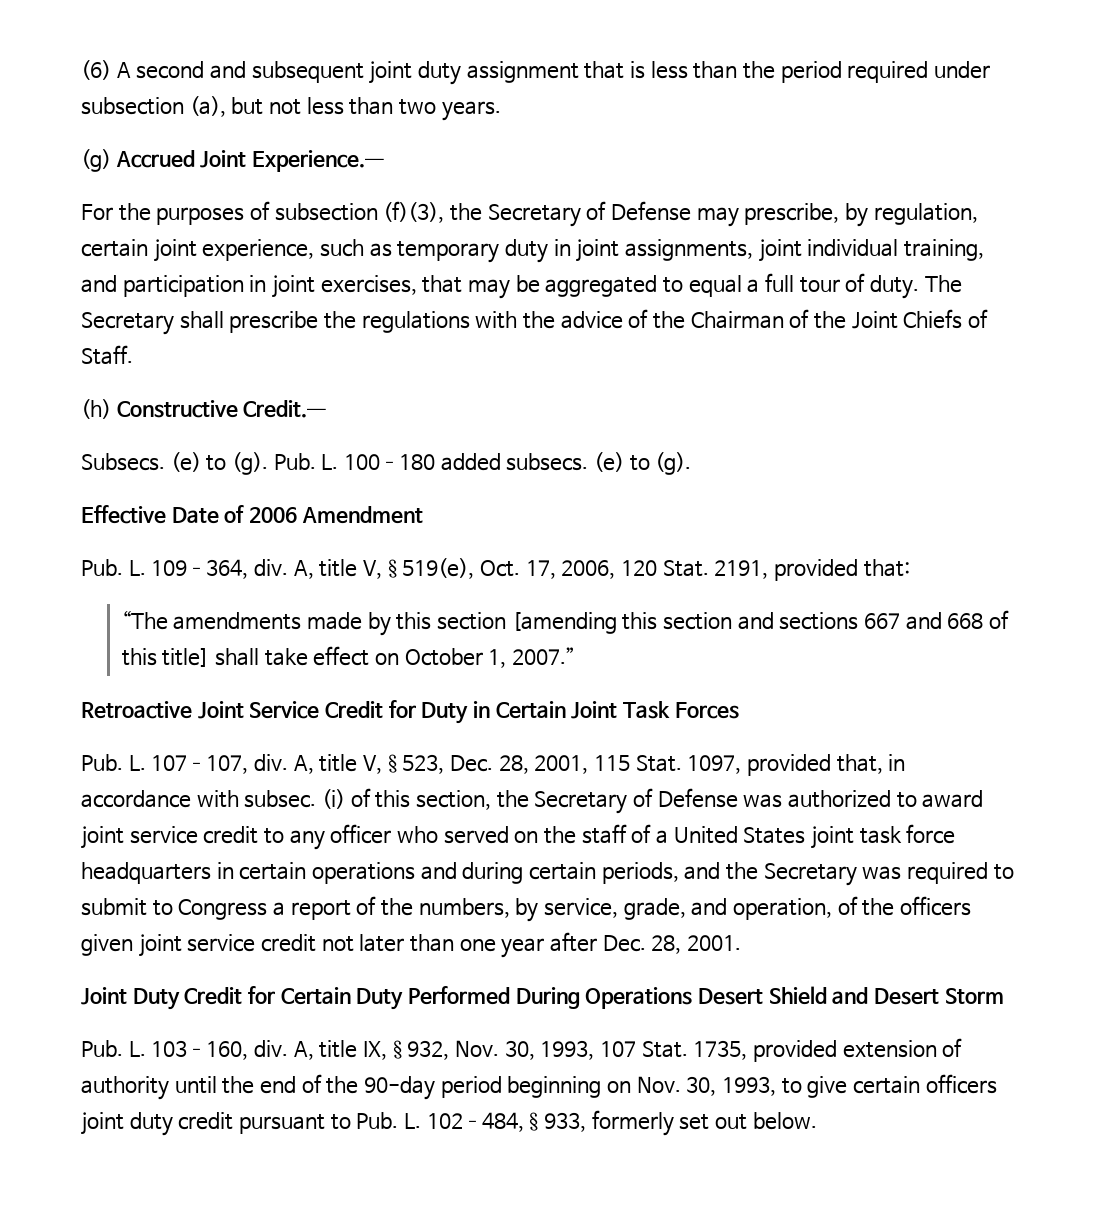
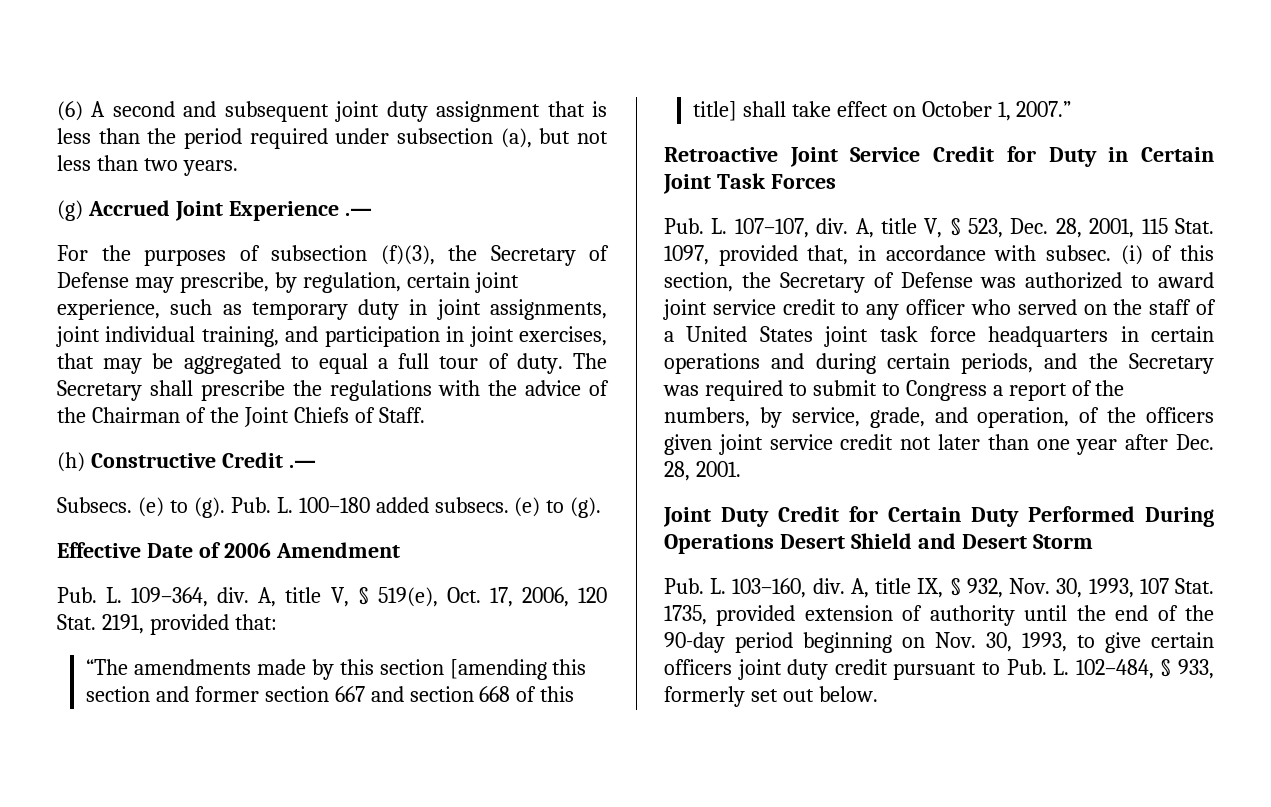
[252,150,385,172] Experience.— -> [228,201,372,221] Experience .—
[243,400,327,418] Credit.— -> [221,452,316,468] Credit .—
[779,612,859,630] sections -> [194,686,329,702] former section
(942, 621) none -> [409,686,474,702] section

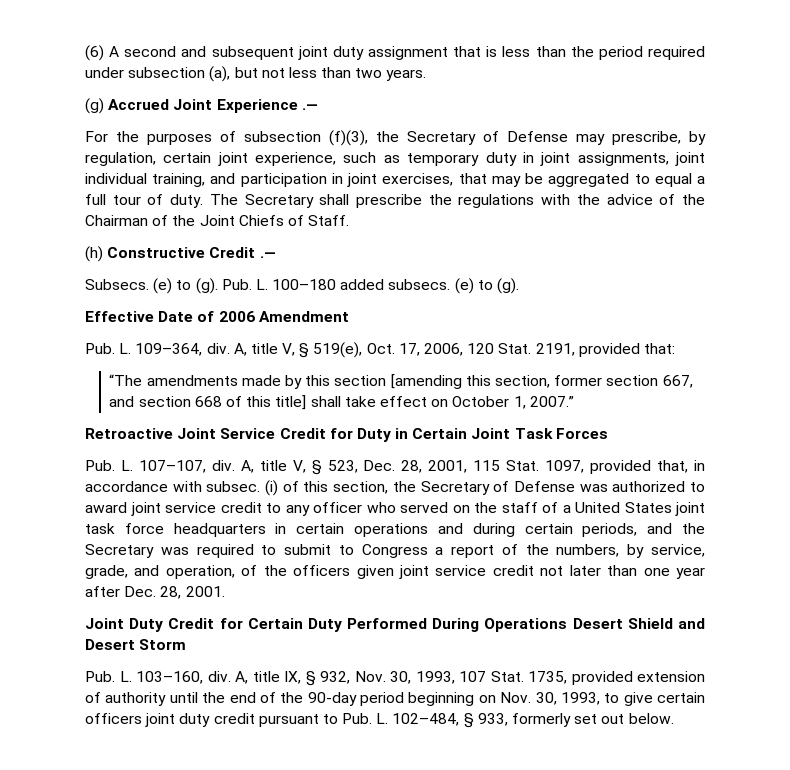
[85,686,189,702] section and -> [494,375,550,388] section,
[334,686,365,702] 667 -> [662,375,693,388] 667,

